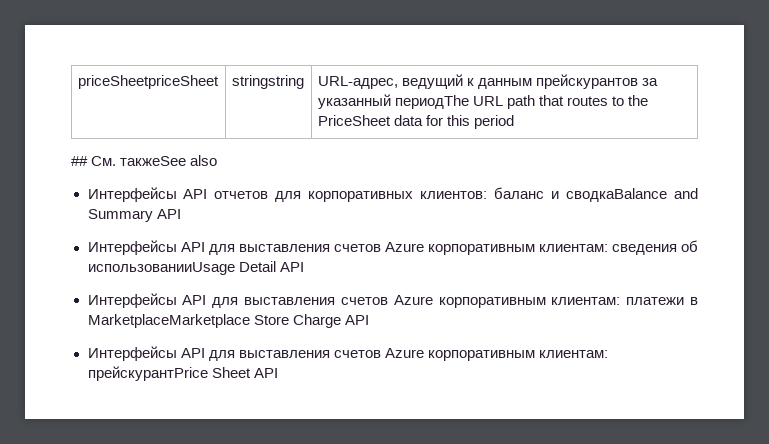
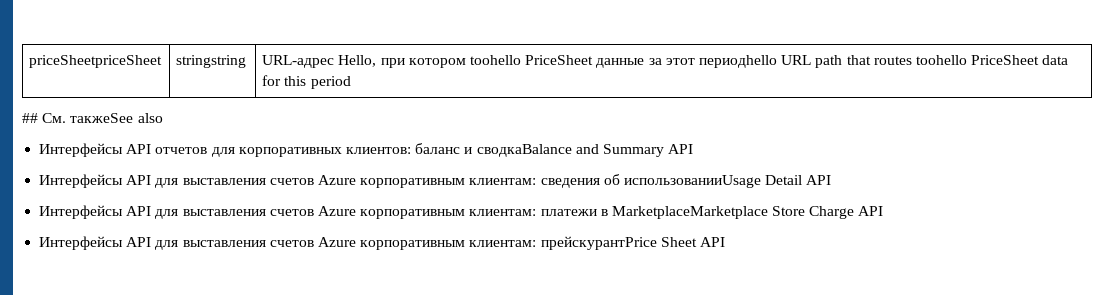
[317,74,658,89] [317,94,469,109] URL-адрес, ведущий к данным прейскурантов за указанный периодThe -> [262,55,777,68] URL-адрес Hello, при котором toohello PriceSheet данные за этот периодhello
[612,95,649,106] to the -> [915,55,967,65] toohello

